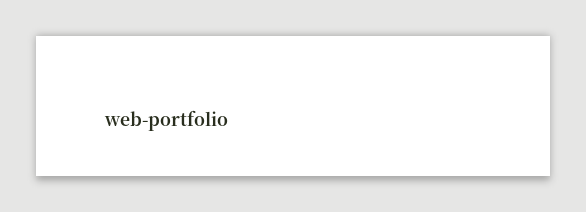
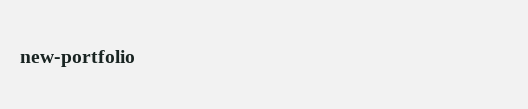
[104,110,228,131] web-portfolio -> [20,50,135,67] new-portfolio

